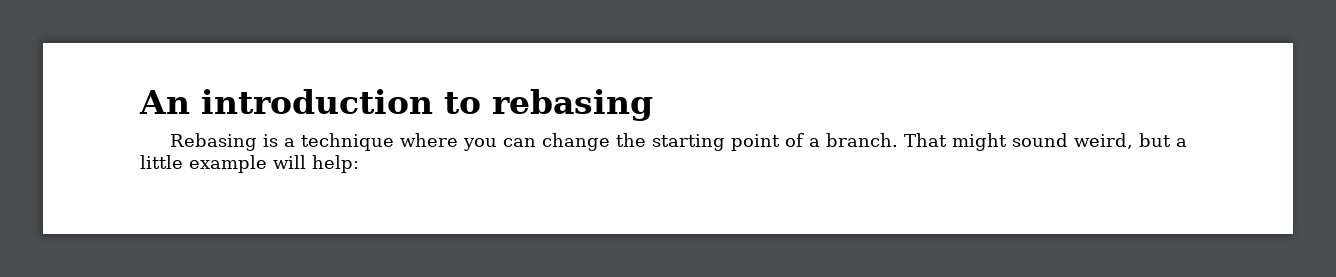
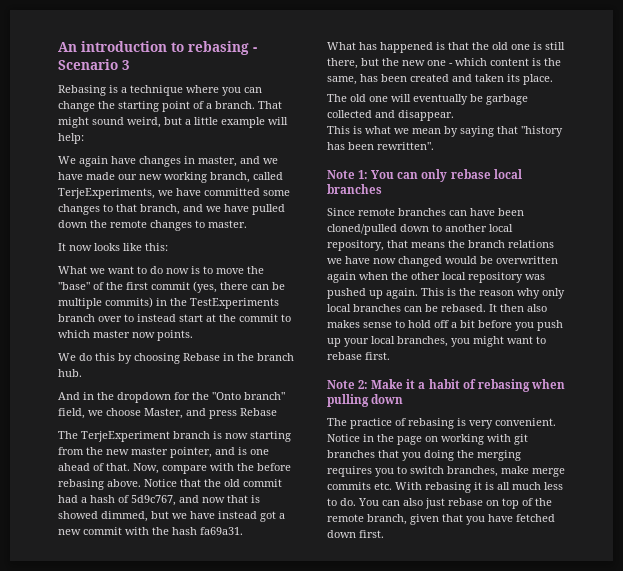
(653, 105) none -> [253,47,257,52] [58,59,130,70] - Scenario 3
(359, 164) none -> [58,156,278,167] [58,172,283,183] [58,188,290,199] [58,204,285,215] [58,220,247,231] [58,243,168,251] [58,266,264,274] [58,281,285,293] [58,297,279,309] [58,314,291,322] [58,330,193,341] [58,353,294,364] [58,369,82,377] [58,392,285,403] [58,408,277,419] [58,431,291,442] [58,447,269,458] [58,463,291,474] [58,479,282,490] [58,495,260,506] [58,511,285,522] [58,527,243,535] [327,42,565,53] [327,58,561,69] [327,74,553,85] [327,94,528,105] [327,110,454,121] [327,126,563,137] [327,142,434,150] [327,169,522,182] [327,184,382,194] [327,208,524,216] [327,224,513,235] [327,240,554,251] [327,256,558,267] [327,272,545,283] [327,288,565,299] [327,304,547,312] [327,320,563,331] [327,336,546,347] [327,352,390,360] [327,379,565,392] [327,394,404,407] [327,418,556,429] [327,434,528,445] [327,450,521,461] [327,466,565,477] [327,482,563,493] [327,498,552,509] [327,514,555,525] [327,530,384,538] // We again have changes in master, and we have made our new working branch, called TerjeExperiments, we have committed some changes to that branch, and we have pulled down the remote changes to master. // It now looks like this: // What we want to do now is to move the "base" of the first commit (yes, there can be multiple commits) in the TestExperiments branch over to instead start at the commit to which master now points. // We do this by choosing Rebase in the branch hub. // And in the dropdown for the "Onto branch" field, we choose Master, and press Rebase // The TerjeExperiment branch is now starting from the new master pointer, and is one ahead of that. Now, compare with the before rebasing above. Notice that the old commit had a hash of 5d9c767, and now that is showed dimmed, but we have instead got a new commit with the hash fa69a31. // What has happened is that the old one is still there, but the new one - which content is the same, has been created and taken its place. // The old one will eventually be garbage collected and disappear. // This is what we mean by saying that "history has been rewritten". // Note 1: You can only rebase local branches // Since remote branches can have been cloned/pulled down to another local repository, that means the branch relations we have now changed would be overwritten again when the other local repository was pushed up again. This is the reason why only local branches can be rebased. It then also makes sense to hold off a bit before you push up your local branches, you might want to rebase first. // Note 2: Make it a habit of rebasing when pulling down // The practice of rebasing is very convenient. Notice in the page on working with git branches that you doing the merging requires you to switch branches, make merge commits etc. With rebasing it is all much less to do. You can also just rebase on top of the remote branch, given that you have fetched down first.

